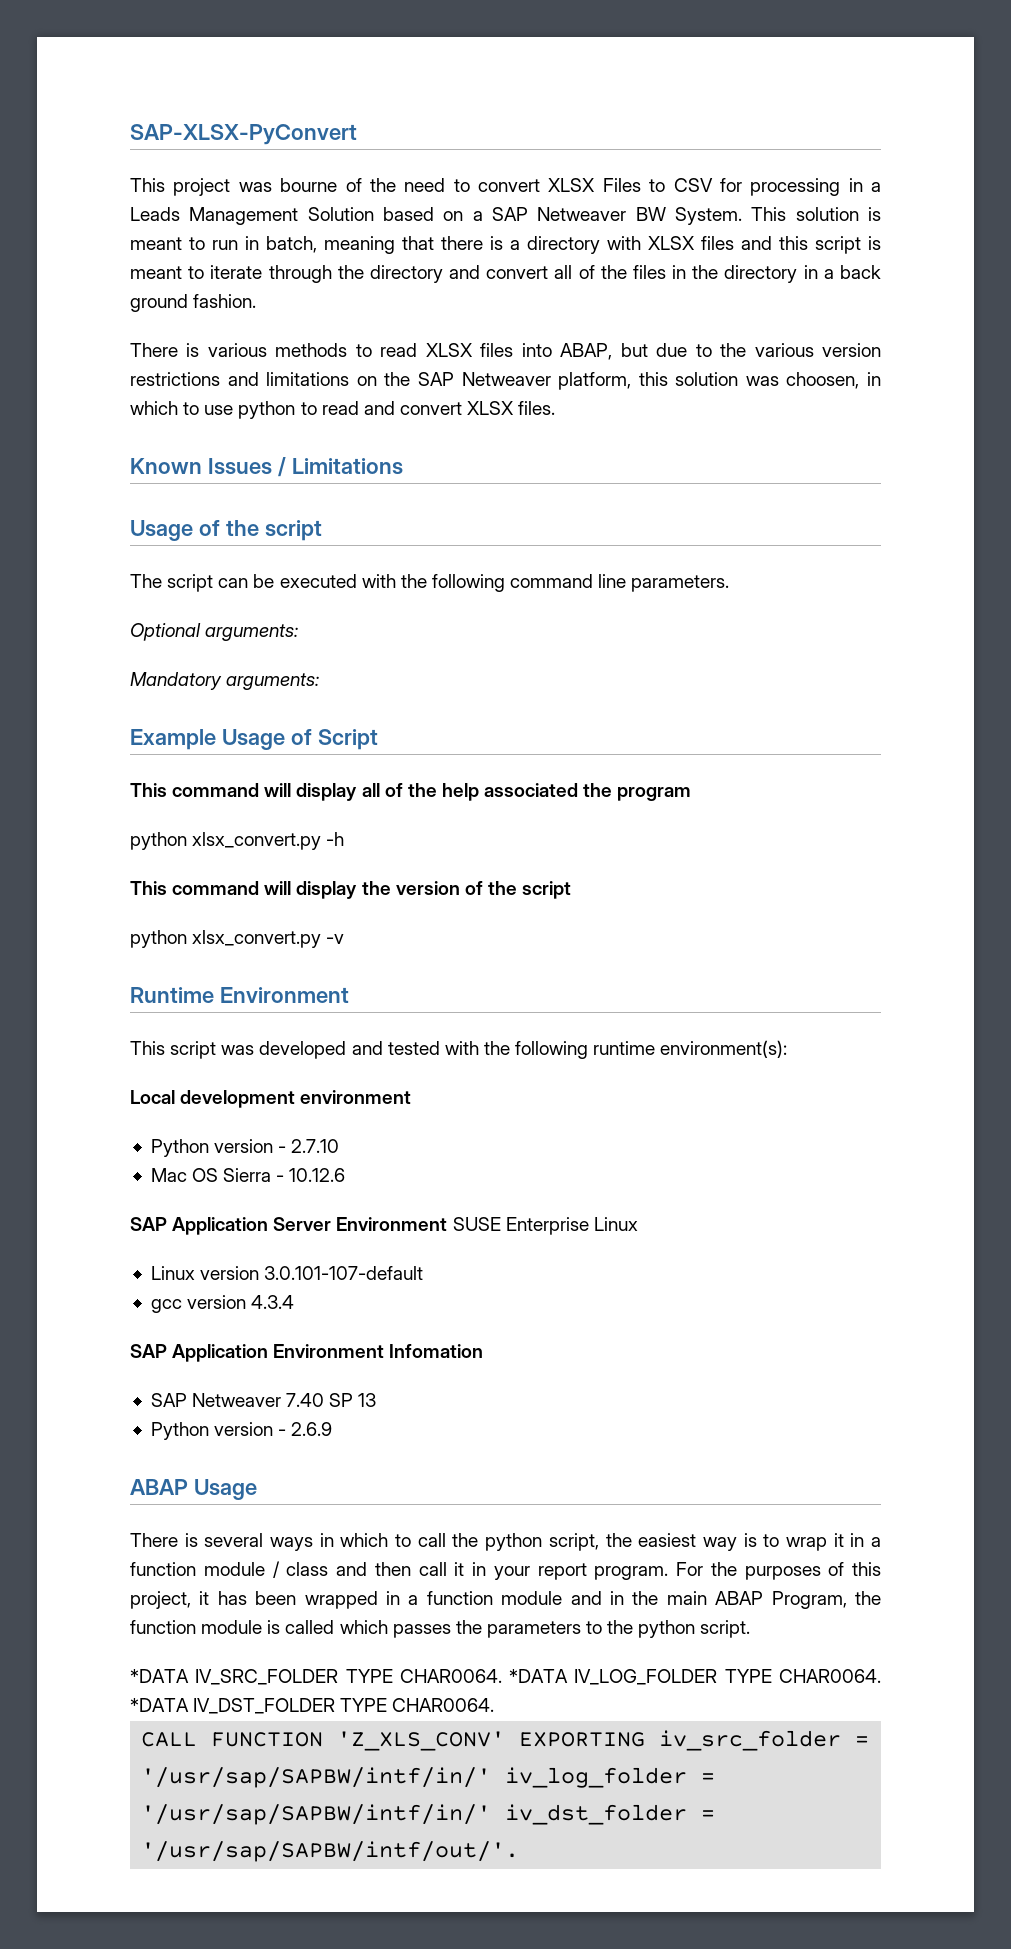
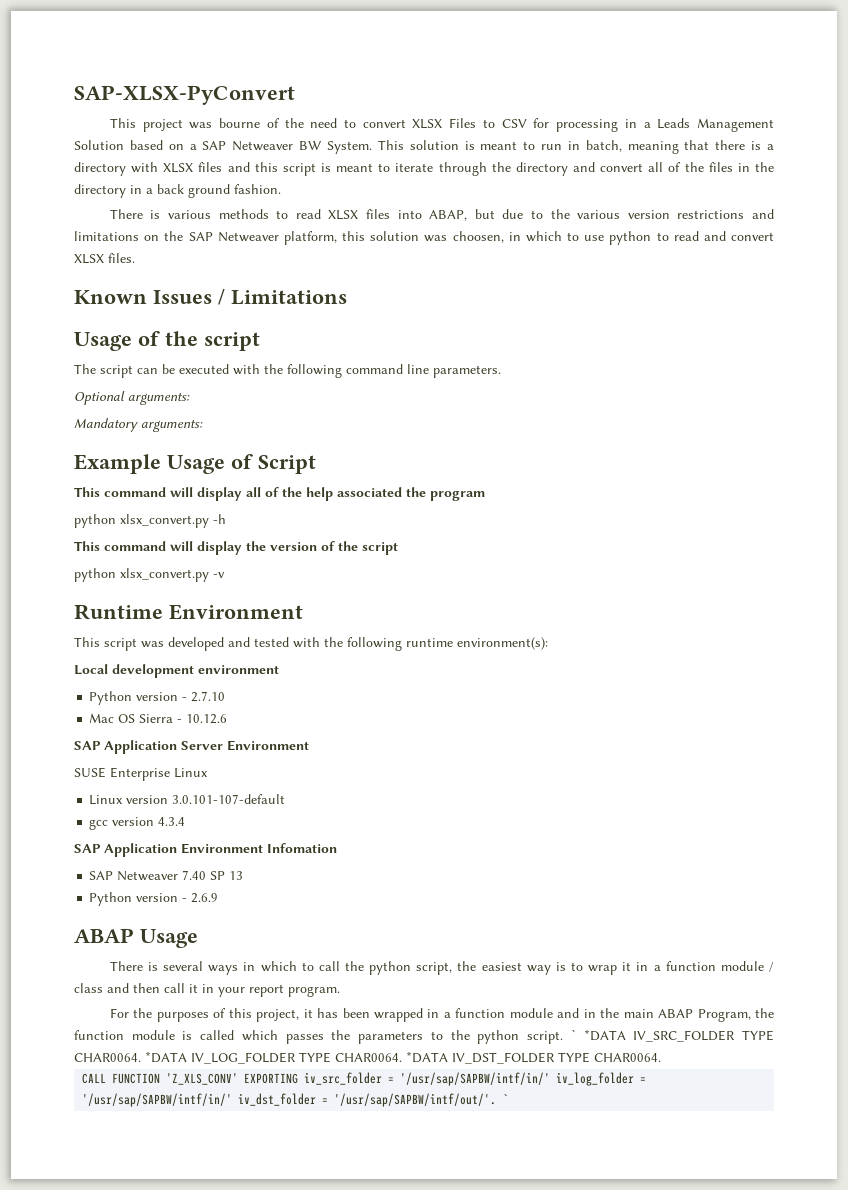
(448, 1224) none -> (309, 745) //
(669, 1573) none -> (340, 991) //
(751, 1629) // -> [570,1029,576,1040] `
(520, 1851) none -> [502,1094,509,1104] `

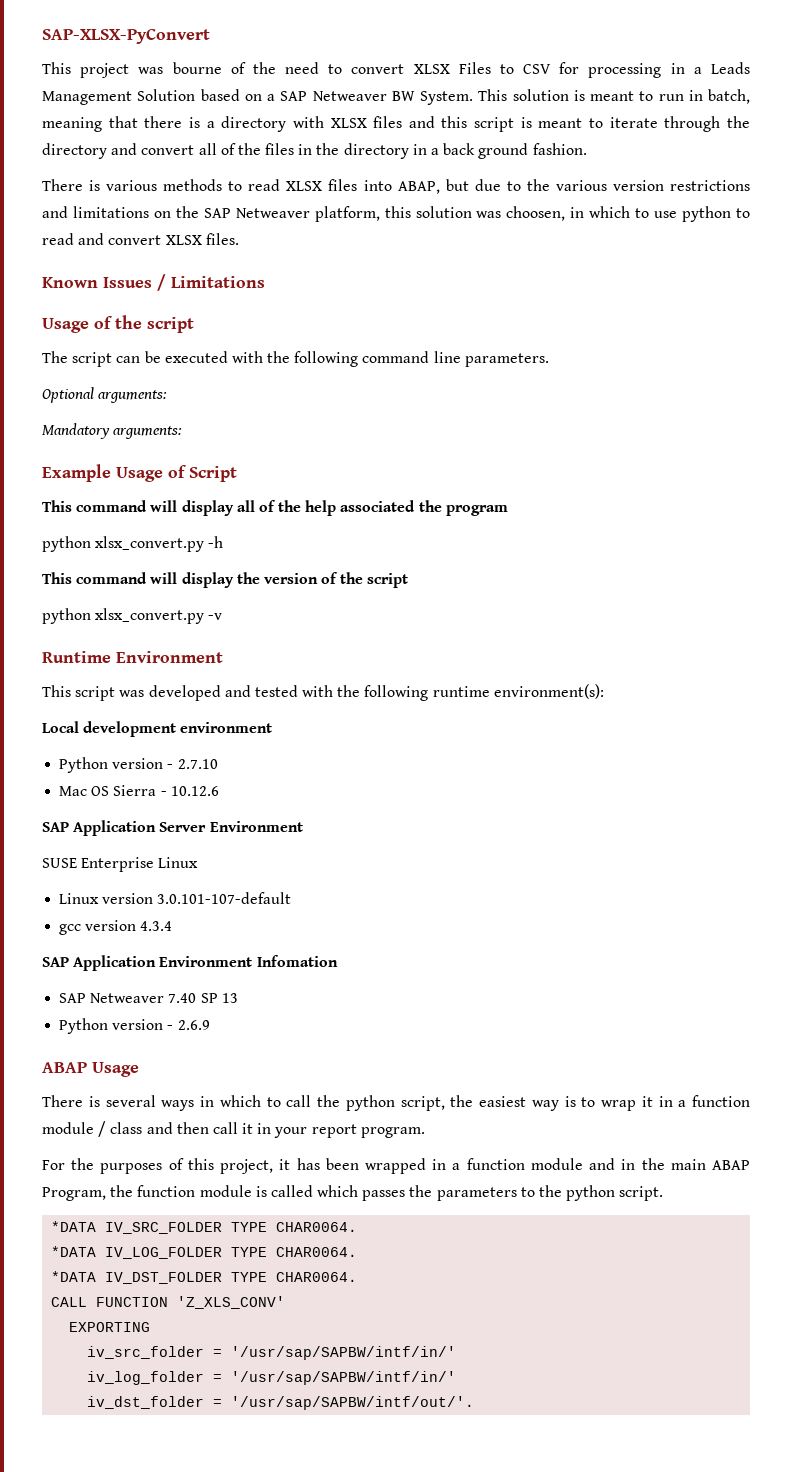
[570,1029,576,1040] ` -> (664, 1193) //
(141, 1057) none -> (358, 1227) //
(402, 1057) none -> (358, 1252) //
(239, 1079) none -> (286, 1302) //
(299, 1078) none -> (151, 1327) //
(551, 1079) none -> (457, 1353) //
(233, 1100) none -> (457, 1378) //
[502,1094,509,1104] ` -> (475, 1403) none

